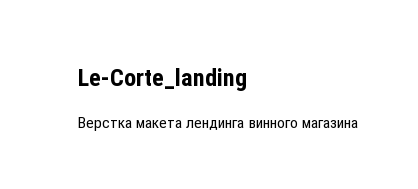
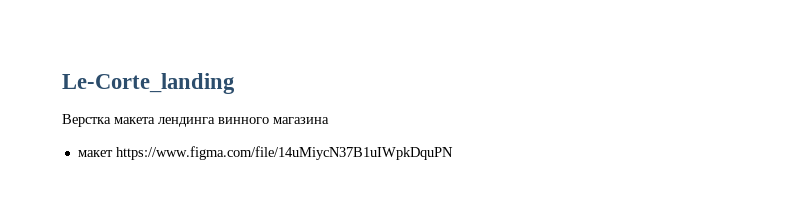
(358, 124) none -> [77,146,453,160] // макет https://www.figma.com/file/14uMiycN37B1uIWpkDquPN

